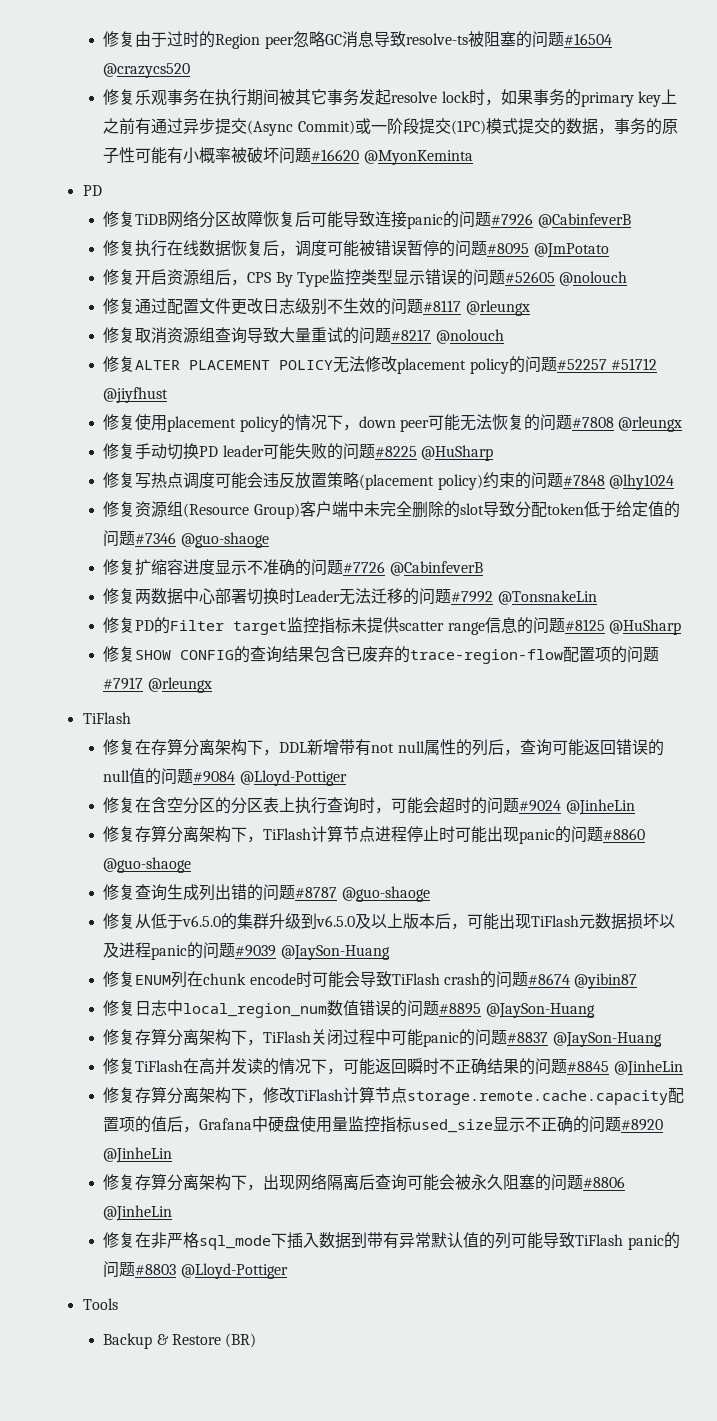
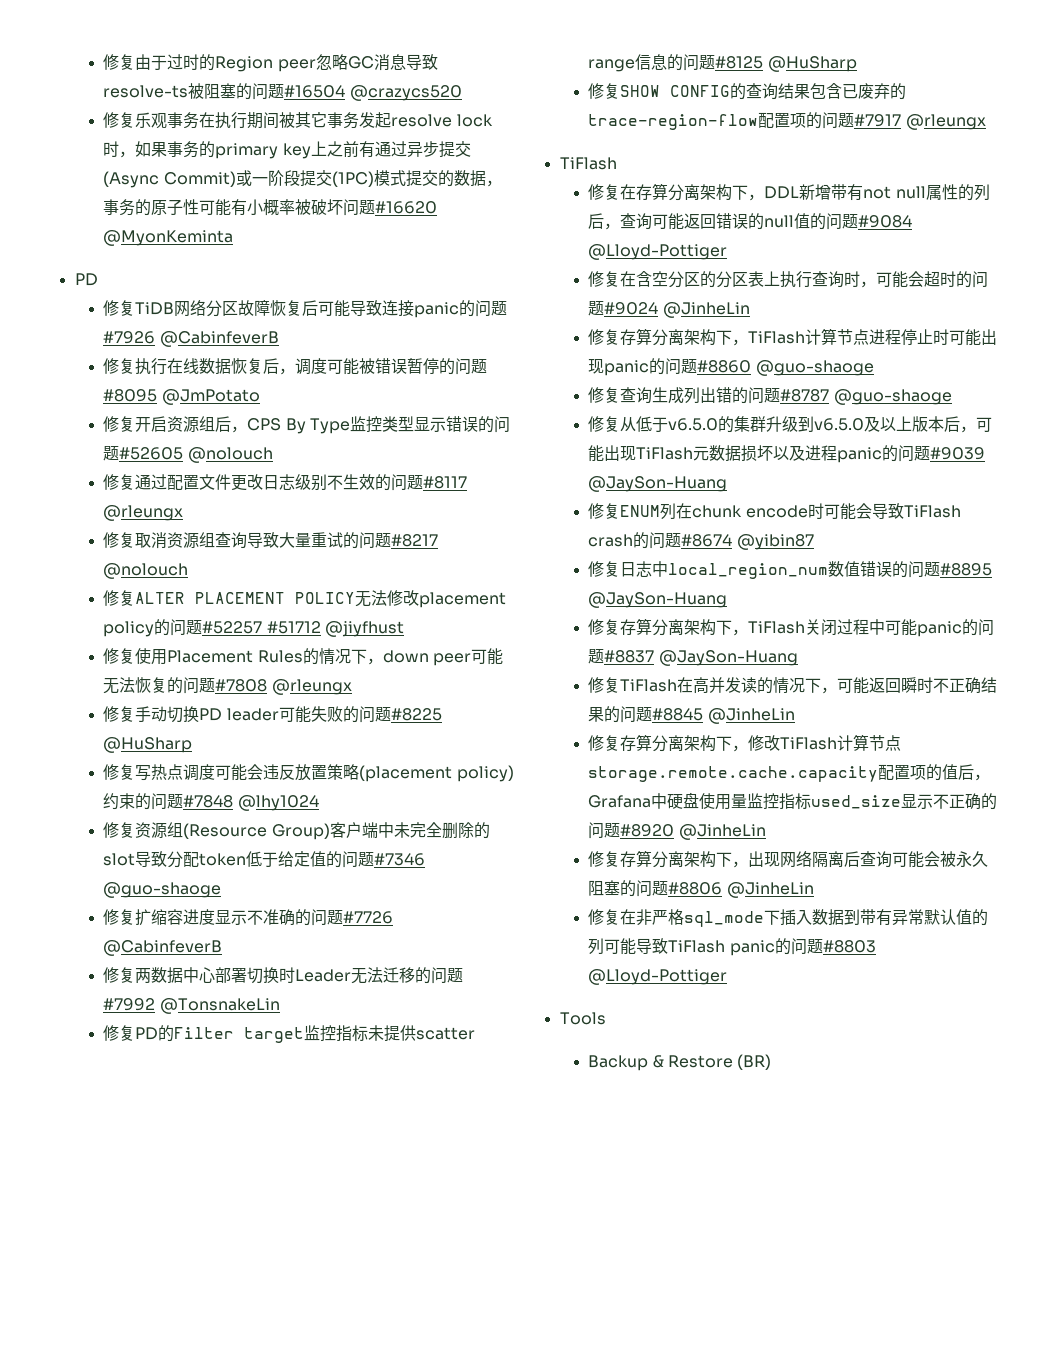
[167,416,279,432] placement policy -> [167,650,303,663] Placement Rules

